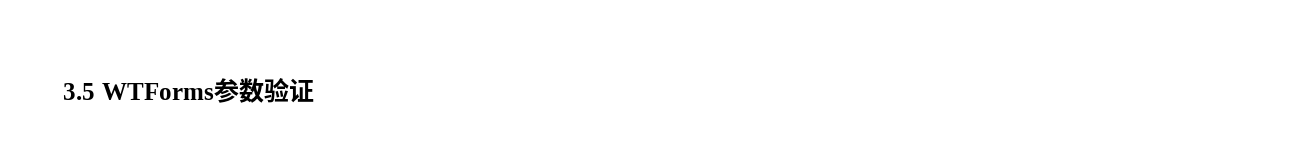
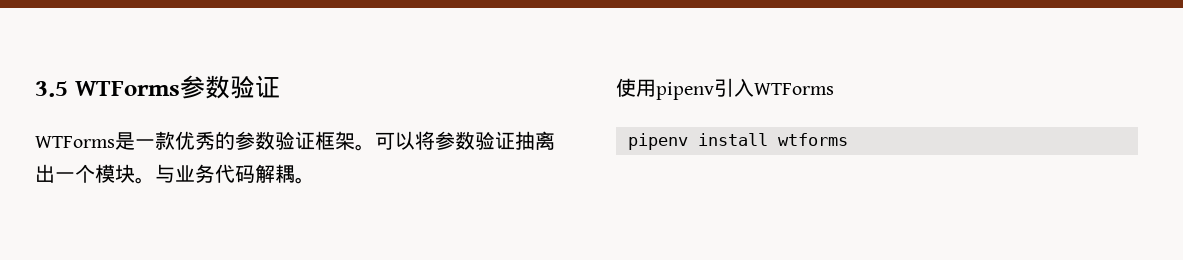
(314, 90) none -> [35,131,555,151] [35,164,315,184] [616,78,834,100] [628,133,848,150] // WTForms是一款优秀的参数验证框架。可以将参数验证抽离出一个模块。与业务代码解耦。 // 使用pipenv引入WTForms // pipenv install wtforms

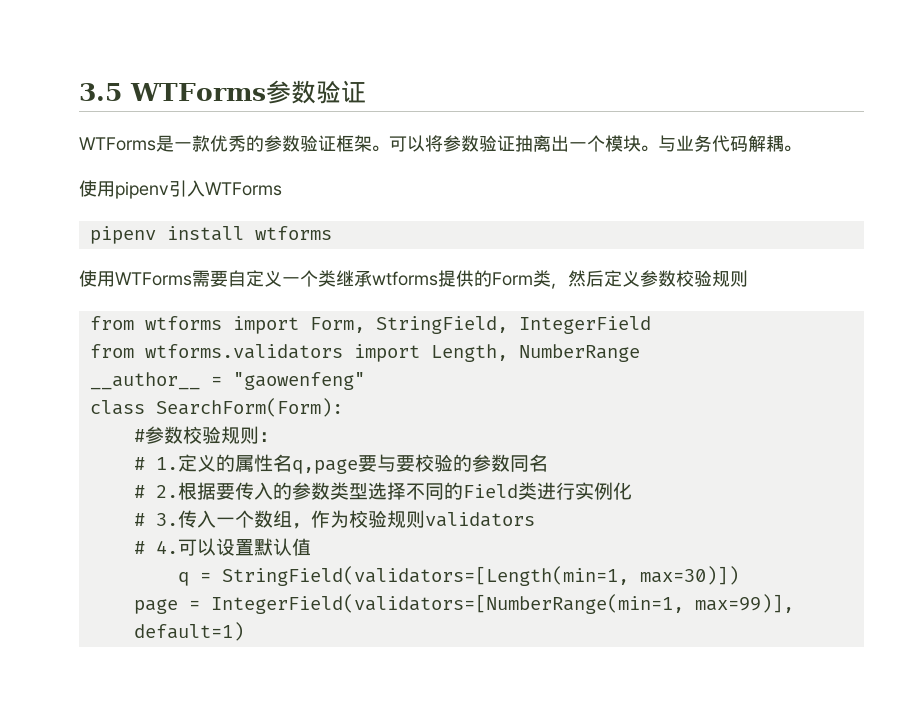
(848, 139) none -> [79,270,748,289] [89,316,651,334] [89,344,640,362] [89,372,365,390] [89,398,343,417] [133,426,278,444] [133,454,548,474] [133,482,632,500] [133,510,535,529] [133,538,311,556] [177,566,739,586] [133,594,794,614] [133,622,244,641] // 使用WTForms需要自定义一个类继承wtforms提供的Form类，然后定义参数校验规则 // from wtforms import Form, StringField, IntegerField // from wtforms.validators import Length, NumberRange // __author__ = "gaowenfeng" // class SearchForm(Form): // #参数校验规则： // # 1.定义的属性名q,page要与要校验的参数同名 // # 2.根据要传入的参数类型选择不同的Field类进行实例化 // # 3.传入一个数组，作为校验规则validators // # 4.可以设置默认值 // q = StringField(validators=[Length(min=1, max=30)]) // page = IntegerField(validators=[NumberRange(min=1, max=99)], default=1)

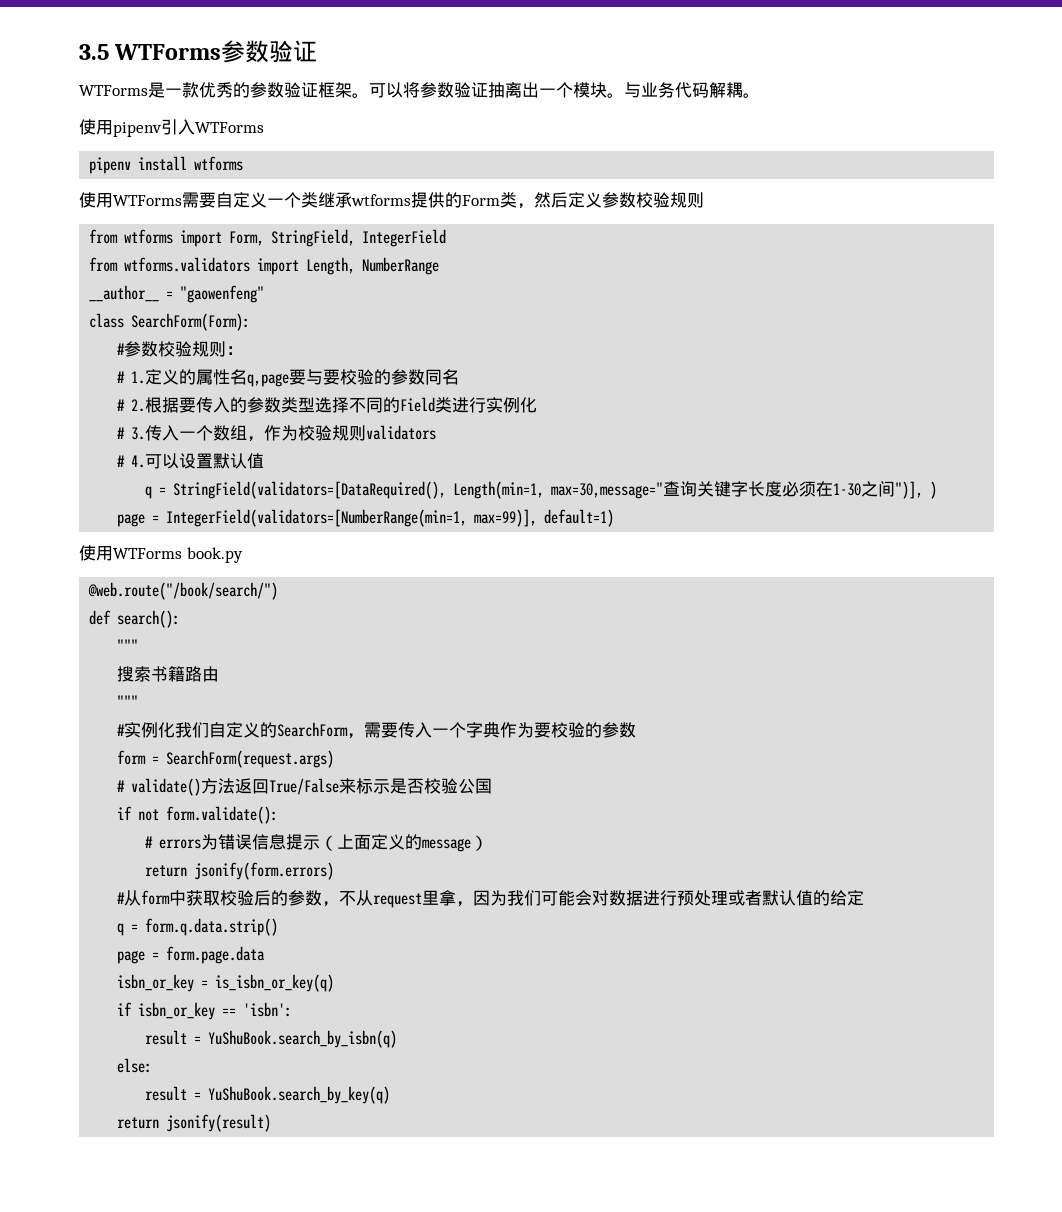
[221,566,739,586] StringField(validators=[Length(min=1, max=30)]) -> [173,481,938,499] StringField(validators=[DataRequired(), Length(min=1, max=30,message="查询关键字长度必须在1-30之间")], )
(244, 631) none -> [79,545,243,563] [88,582,279,600] [89,610,181,628] [117,639,139,652] [117,666,220,682] [117,695,139,708] [117,722,637,739] [117,750,335,768] [117,778,493,796] [117,806,279,824] [145,834,489,852] [145,862,335,880] [117,890,865,908] [117,918,279,936] [117,946,266,964] [117,974,335,992] [117,1002,293,1020] [145,1030,398,1048] [117,1058,153,1073] [145,1086,391,1104] [117,1114,272,1132] // 使用WTForms book.py // @web.route("/book/search/") // def search(): // """ // 搜索书籍路由 // """ // #实例化我们自定义的SearchForm，需要传入一个字典作为要校验的参数 // form = SearchForm(request.args) // # validate()方法返回True/False来标示是否校验公国 // if not form.validate(): // # errors为错误信息提示（上面定义的message） // return jsonify(form.errors) // #从form中获取校验后的参数，不从request里拿，因为我们可能会对数据进行预处理或者默认值的给定 // q = form.q.data.strip() // page = form.page.data // isbn_or_key = is_isbn_or_key(q) // if isbn_or_key == 'isbn': // result = YuShuBook.search_by_isbn(q) // else: // result = YuShuBook.search_by_key(q) // return jsonify(result)

